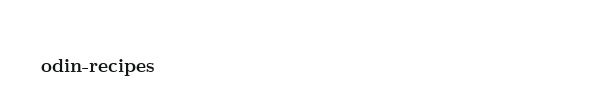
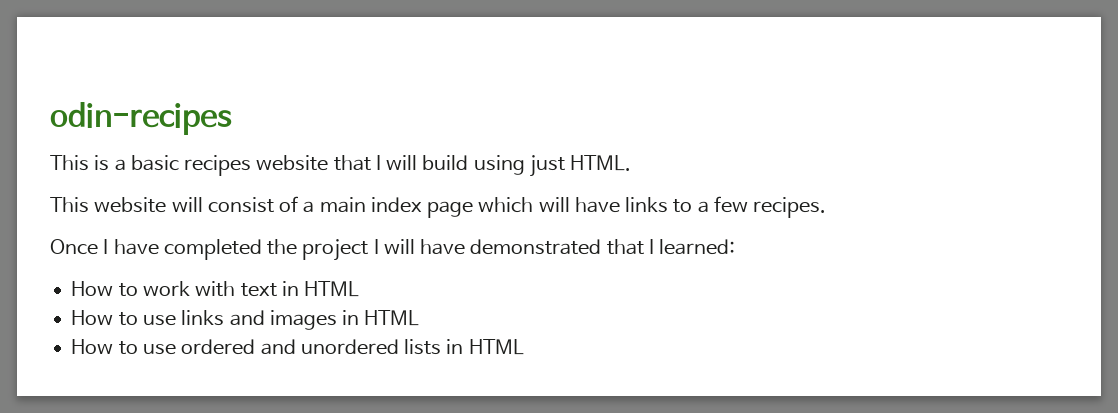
(155, 67) none -> [50,155,632,177] [50,196,827,218] [50,239,736,261] [71,281,360,297] [71,310,420,330] [71,339,524,355] // This is a basic recipes website that I will build using just HTML. // This website will consist of a main index page which will have links to a few recipes. // Once I have completed the project I will have demonstrated that I learned: // How to work with text in HTML // How to use links and images in HTML // How to use ordered and unordered lists in HTML

